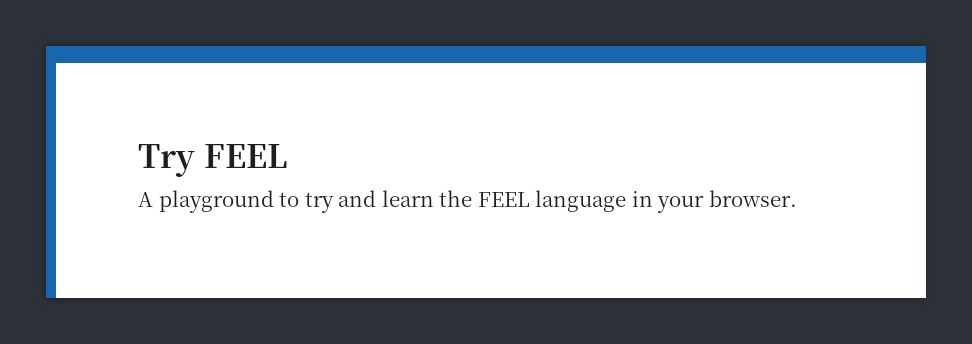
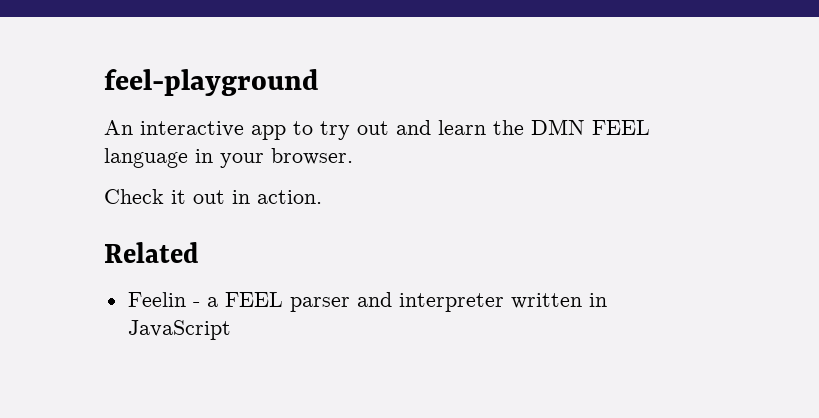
[138,144,288,177] [138,190,274,213] Try FEEL // A playground -> [104,69,319,96] [104,120,286,140] feel-playground // An interactive app
(334, 202) none -> [357,121,389,135] out
(473, 198) none -> [531,119,585,135] DMN
(797, 198) none -> [104,189,322,204] [104,242,199,263] [127,292,607,312] [127,320,231,340] // Check it out in action. // Related // Feelin - a FEEL parser and interpreter written in JavaScript

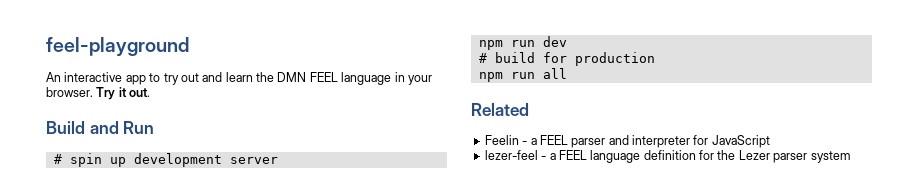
[104,189,322,204] // Check it out in action. -> [96,87,151,100] [46,121,155,134] [53,153,278,167] [478,36,567,50] [478,52,655,66] [478,68,567,82] Try it out. // Build and Run // # spin up development server // npm run dev // # build for production // npm run all
[510,293,607,309] written in -> [693,135,709,145] for
(231, 330) none -> [484,150,850,163] // lezer-feel - a FEEL language definition for the Lezer parser system

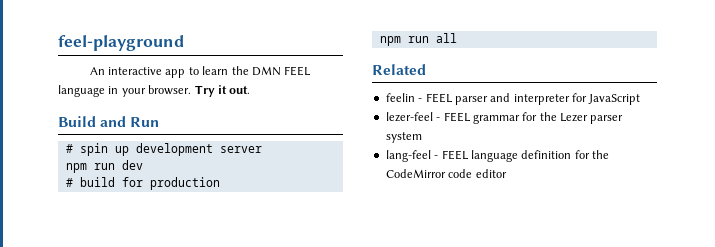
[163,72,223,85] try out and -> (199, 71) none
[484,135,537,145] Feelin - a -> [385,93,423,102] feelin -
[549,153,556,160] a -> [443,112,624,124] [385,132,422,143] [385,150,439,162] FEEL grammar for the Lezer parser system // lang-feel -
[738,150,850,163] Lezer parser system -> [385,169,507,178] CodeMirror code editor

